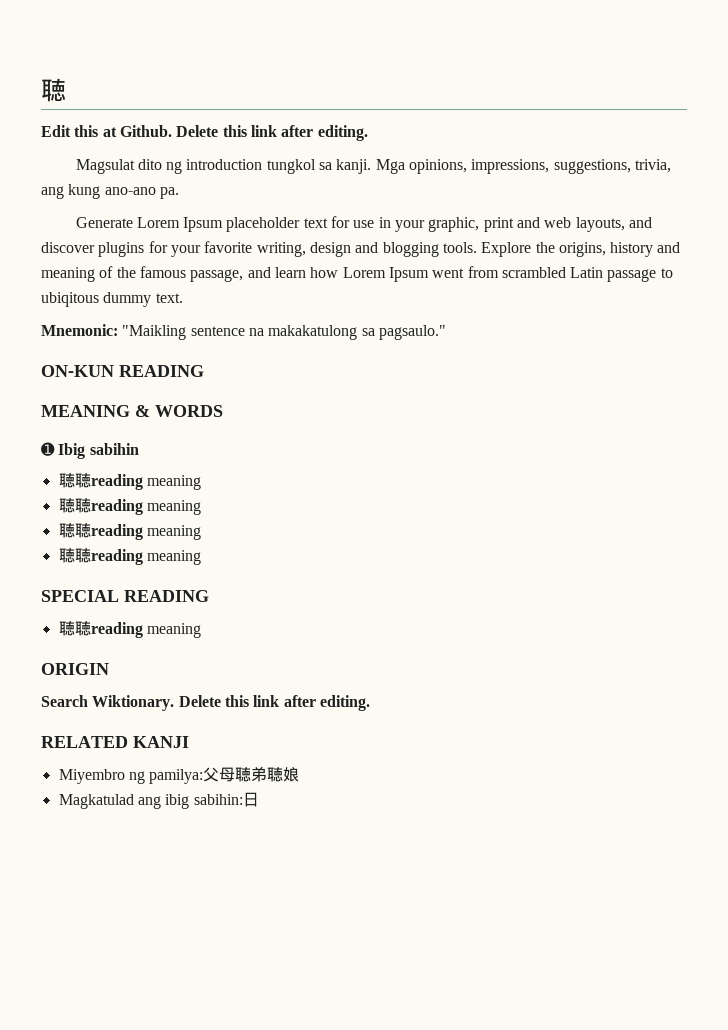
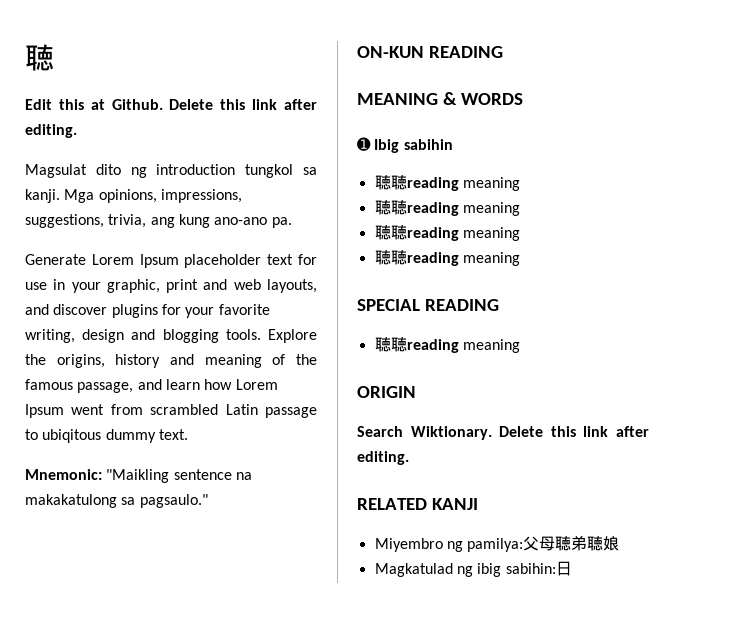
[137,796,161,809] ang -> [456,566,473,577] ng

